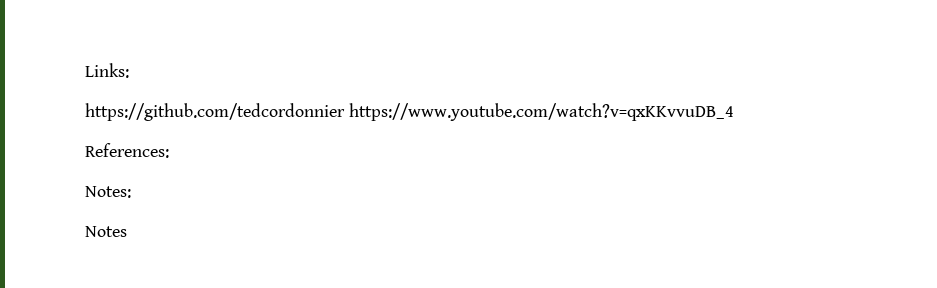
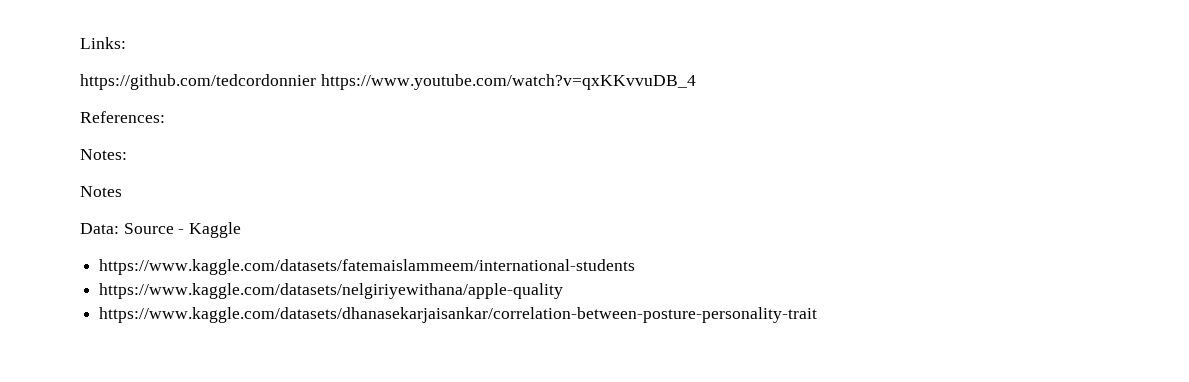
(127, 231) none -> [80,222,242,238] [99,259,636,275] [99,283,564,299] [99,307,818,323] // Data: Source - Kaggle // https://www.kaggle.com/datasets/fatemaislammeem/international-students // https://www.kaggle.com/datasets/nelgiriyewithana/apple-quality // https://www.kaggle.com/datasets/dhanasekarjaisankar/correlation-between-posture-personality-trait

